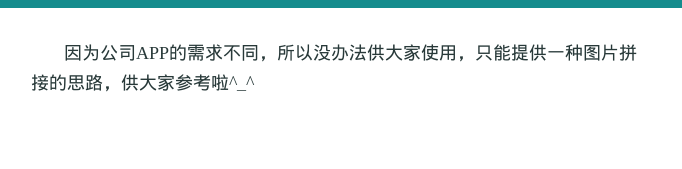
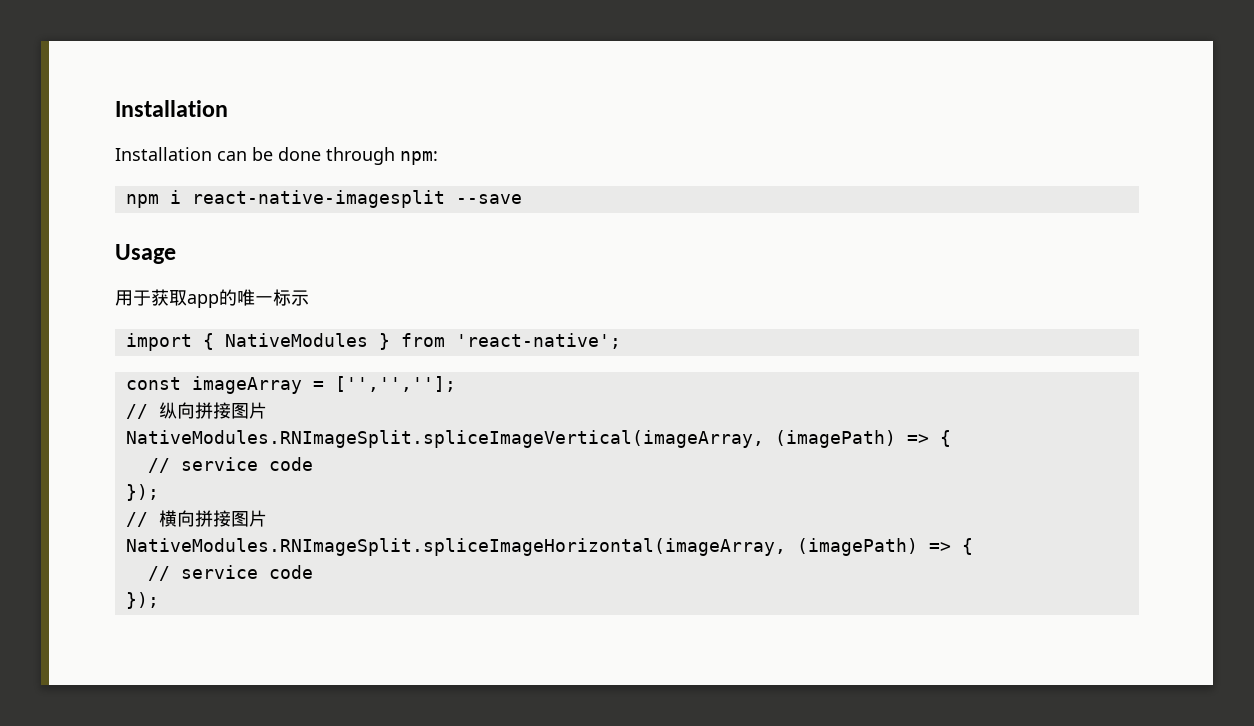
[63,44,637,62] [31,74,255,92] 因为公司APP的需求不同，所以没办法供大家使用，只能提供一种图片拼接的思路，供大家参考啦^_^ -> [115,100,228,117] [115,147,438,165] [125,190,522,208] [115,244,176,264] [115,289,309,308] [125,333,621,351] [125,376,456,394] [125,402,267,419] [125,430,951,448] [147,457,313,473] [125,484,159,501] [125,510,267,527] [125,538,973,556] [147,565,313,581] [125,592,159,609] Installation // Installation can be done through npm: // npm i react-native-imagesplit --save // Usage // 用于获取app的唯一标示 // import { NativeModules } from 'react-native'; // const imageArray = ['','','']; // // 纵向拼接图片 // NativeModules.RNImageSplit.spliceImageVertical(imageArray, (imagePath) => { // // service code // }); // // 横向拼接图片 // NativeModules.RNImageSplit.spliceImageHorizontal(imageArray, (imagePath) => { // // service code // });

